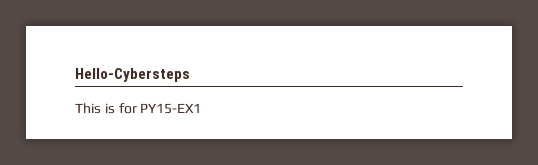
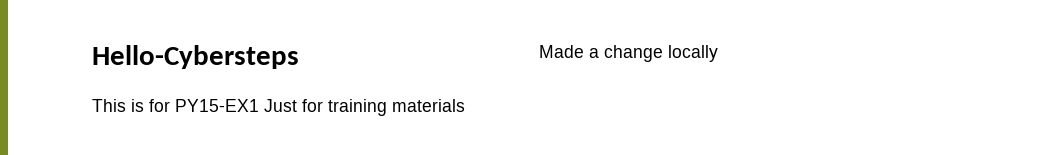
(202, 108) none -> [264,99,465,116] [539,45,718,62] Just for training materials Made a change locally

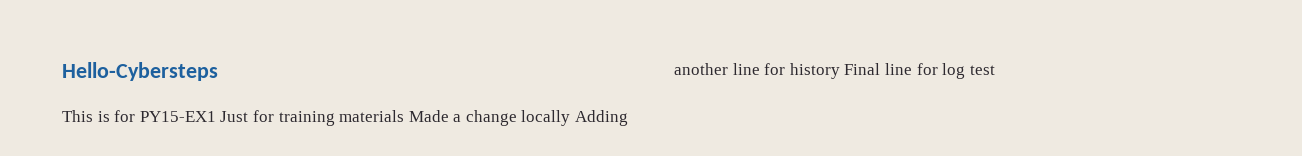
(718, 53) none -> [575,110,629,126] [674,63,995,79] Adding another line for history Final line for log test

